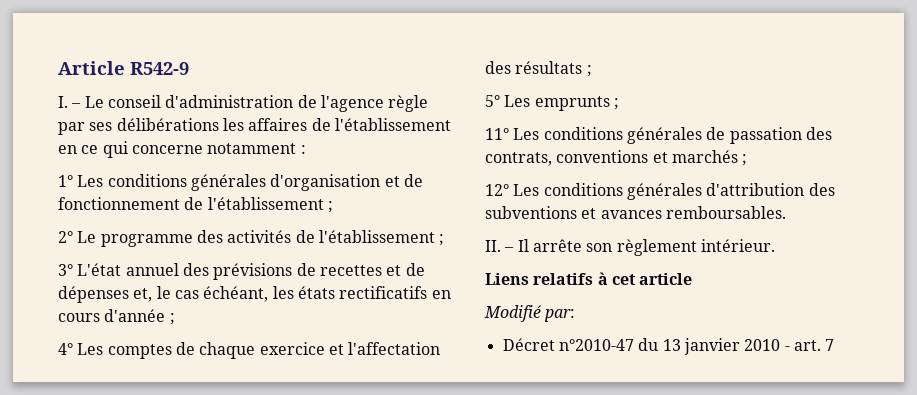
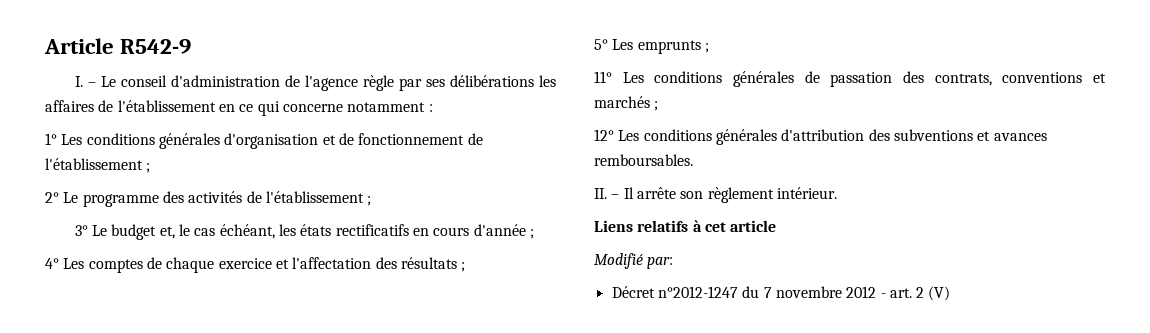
[77,263,425,280] [58,286,129,303] L'état annuel des prévisions de recettes et de dépenses -> [92,224,157,240] Le budget
[558,338,835,355] n°2010-47 du 13 janvier 2010 - art. 7 -> [657,286,951,301] n°2012-1247 du 7 novembre 2012 - art. 2 (V)

